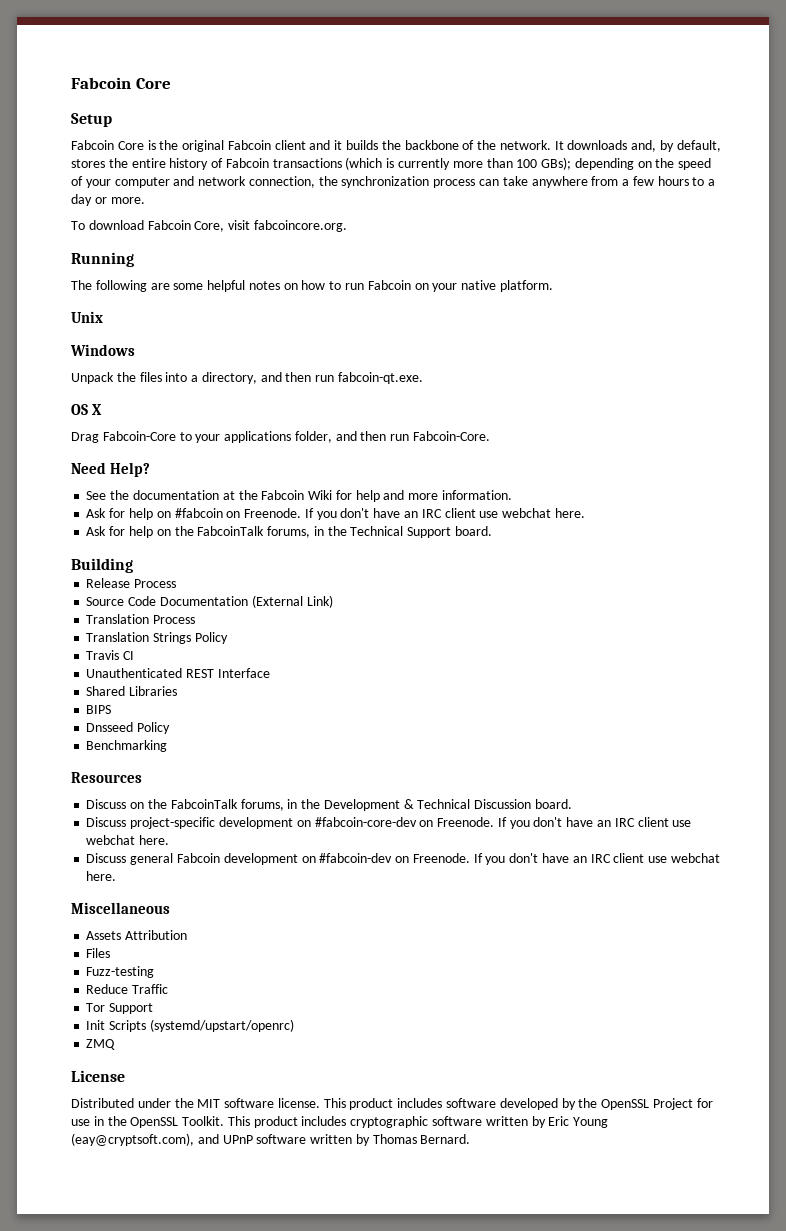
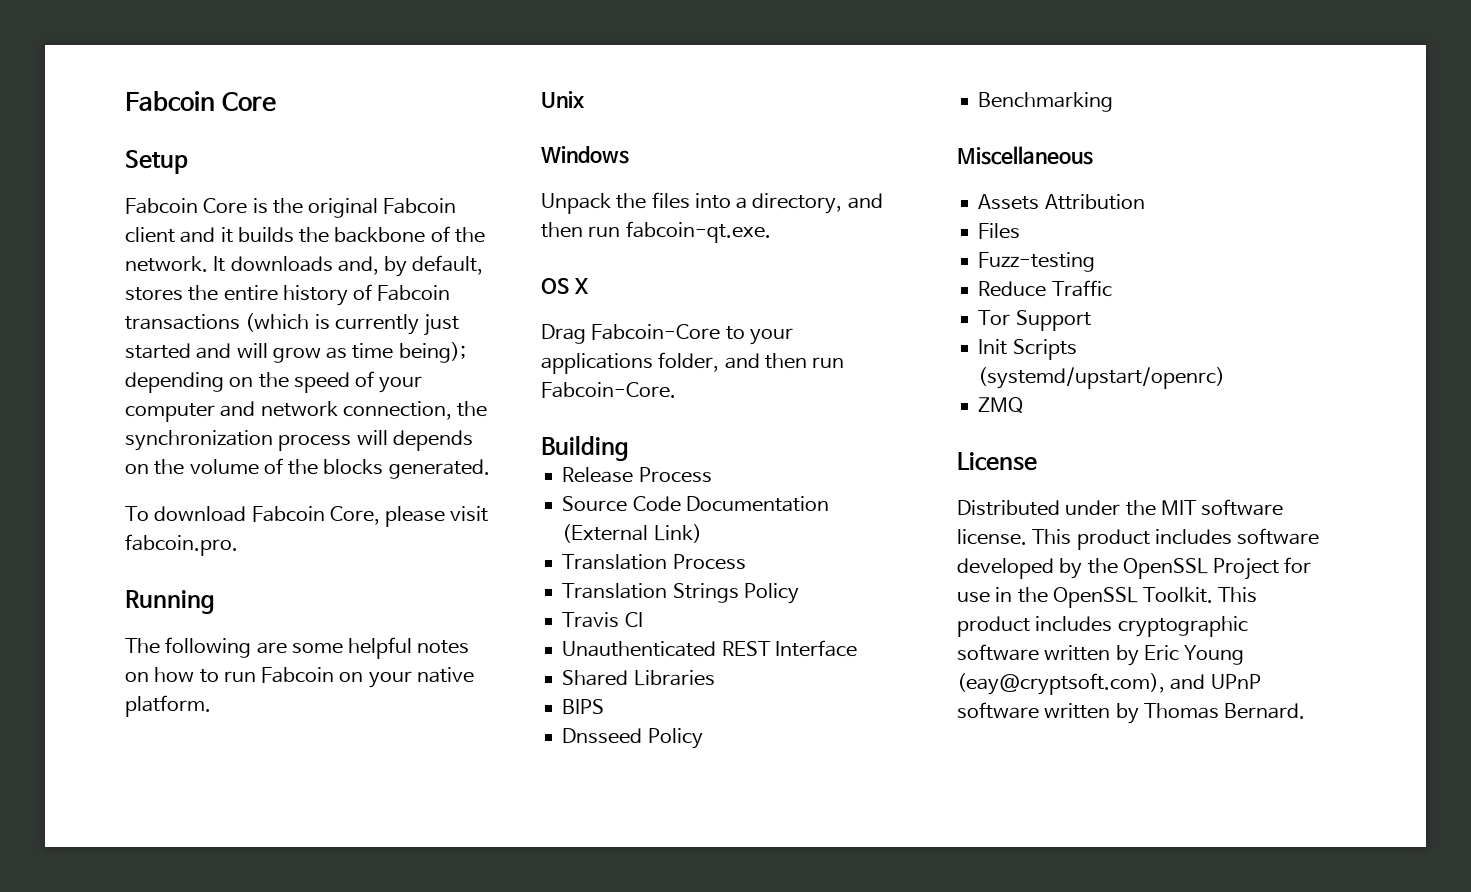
[452,157,572,170] more than 100 GBs); -> [424,314,460,336] [125,342,466,363] just started and will grow as time being);
[479,176,716,188] [71,194,145,206] can take anywhere from a few hours to a day or more. -> [356,430,473,451] [125,458,490,479] will depends on the volume of the blocks generated.
[228,220,347,232] visit fabcoincore.org. -> [385,506,489,527] [125,534,238,556] please visit fabcoin.pro.
[71,462,150,477] [86,490,512,502] [86,508,585,520] [86,526,492,538] // Need Help? // See the documentation at the Fabcoin Wiki for help and more information. // Ask for help on #fabcoin on Freenode. If you don't have an IRC client use webchat here. // Ask for help on the FabcoinTalk forums, in the Technical Support board. -> (676, 390) none
[71,772,142,783] [86,799,572,811] [86,817,692,829] [86,835,170,845] [86,853,720,865] [86,871,117,881] // Resources // Discuss on the FabcoinTalk forums, in the Development & Technical Discussion board. // Discuss project-specific development on #fabcoin-core-dev on Freenode. If you don't have an IRC client use webchat here. // Discuss general Fabcoin development on #fabcoin-dev on Freenode. If you don't have an IRC client use webchat here. -> (1114, 102) none

